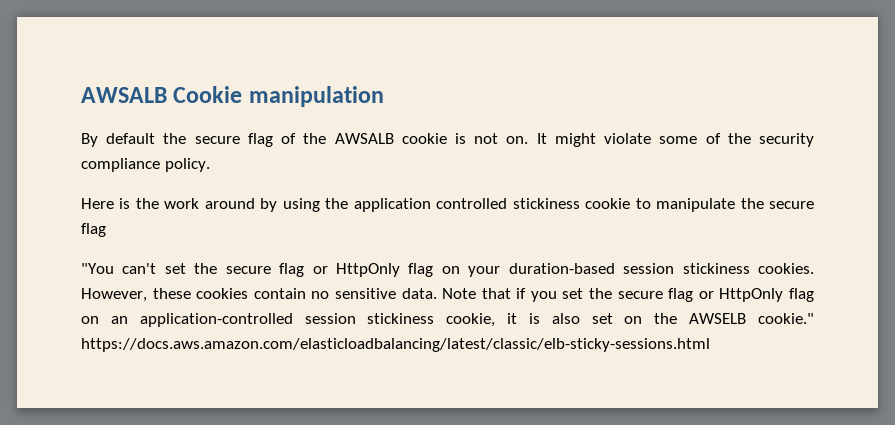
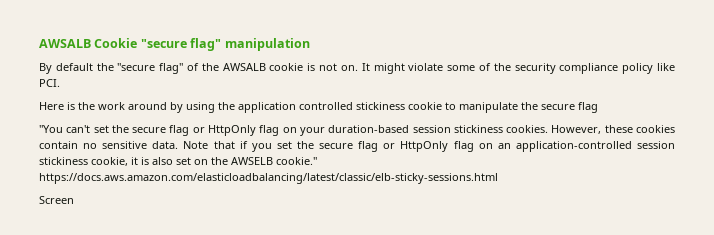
(243, 94) none -> [140,38,222,51] "secure flag"
[194,133,273,147] secure flag -> [117,63,184,74] "secure flag"
[164,158,210,172] policy. -> [622,63,675,74] [39,79,60,87] policy like PCI.
(710, 345) none -> [39,196,74,204] // Screen

